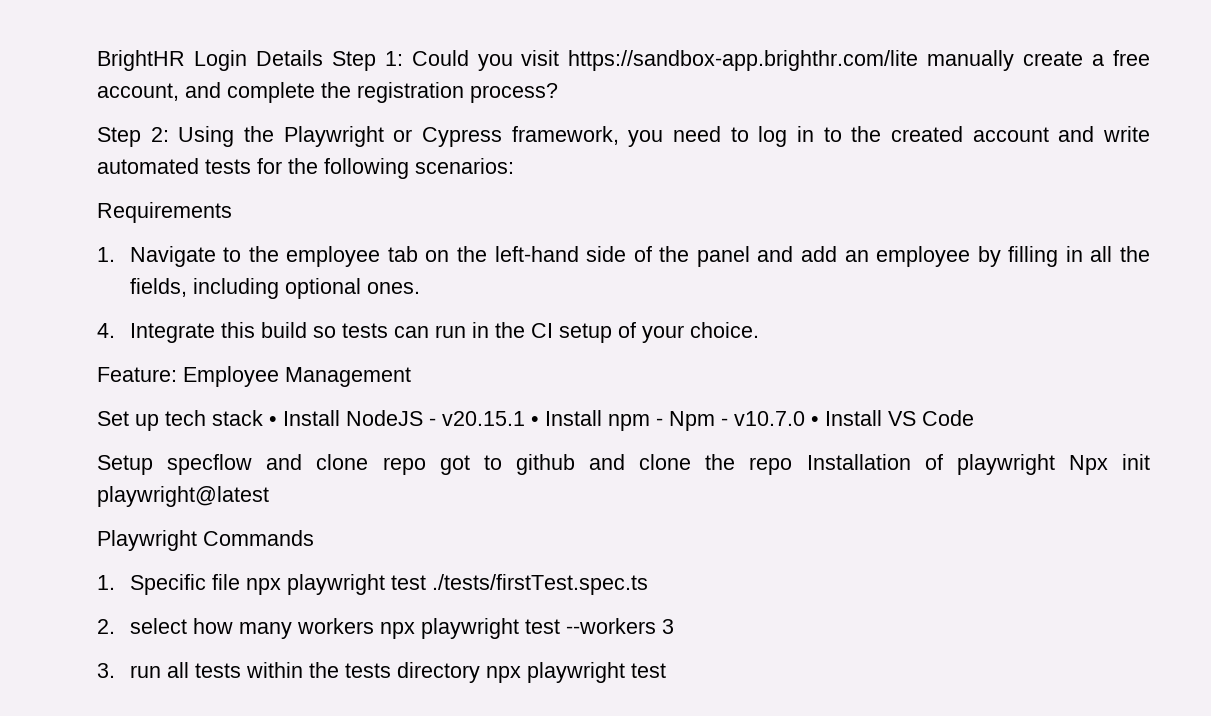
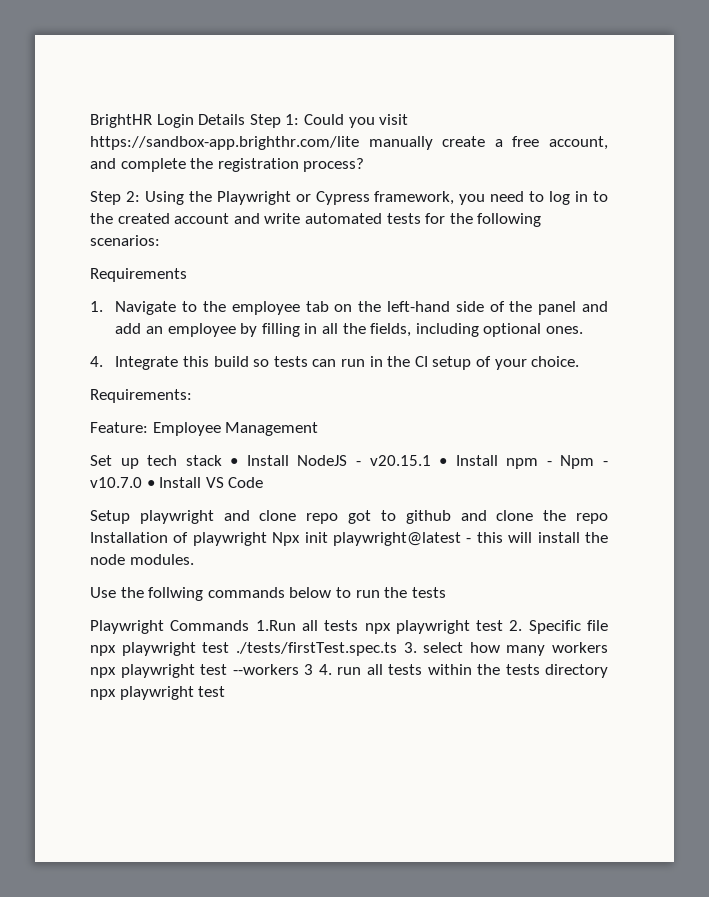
(759, 330) none -> [90,389,192,403] // Requirements:
[167,454,253,475] specflow -> [139,510,214,524] playwright
[97,530,314,551] [97,575,115,590] // Playwright Commands // 1. -> [466,532,608,543] [90,554,194,565] [90,587,446,601] [90,620,523,634] - this will install the node modules. // Use the follwing commands below to run the tests // Playwright Commands 1.Run all tests npx playwright test 2.
[97,619,115,634] // 2. -> [403,642,417,653] 3.
[97,663,115,678] // 3. -> [318,664,332,675] 4.

